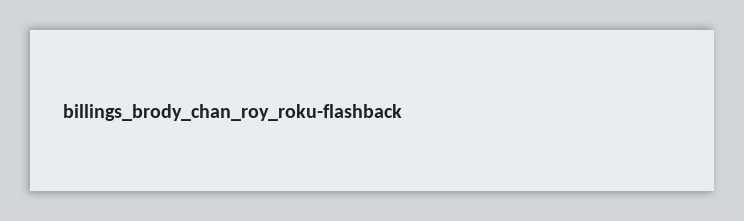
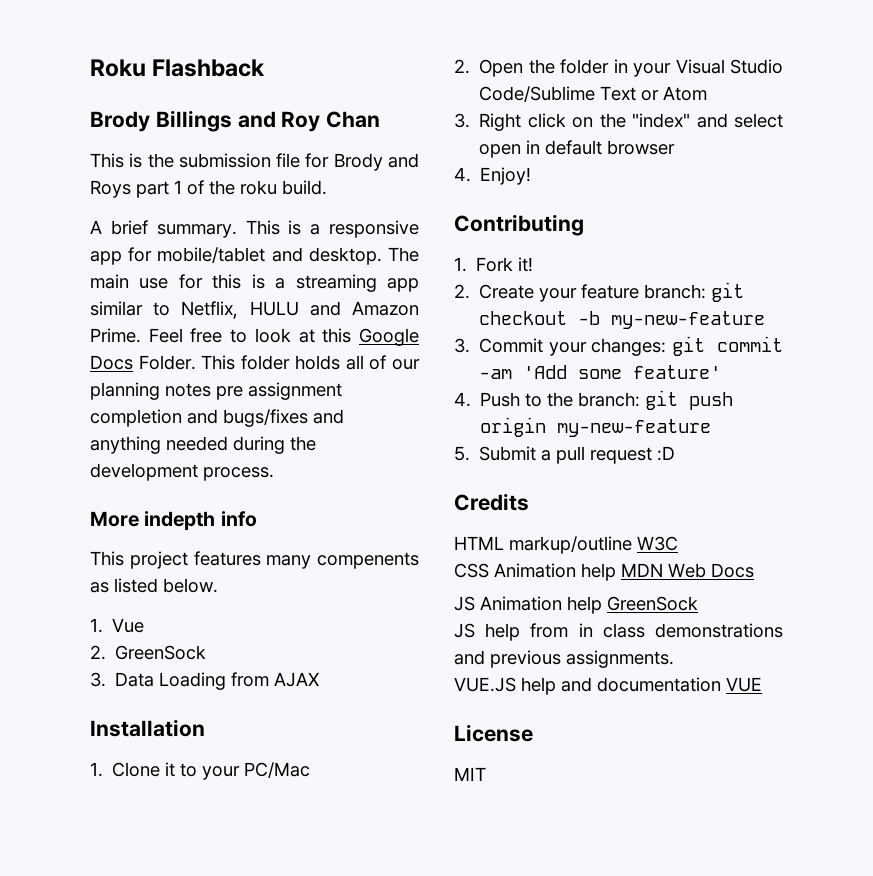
[63,104,402,121] billings_brody_chan_roy_roku-flashback -> [90,59,266,77] [90,110,381,132] [90,153,419,171] [90,180,327,198] [90,220,420,238] [90,247,419,265] [90,274,419,292] [90,301,419,319] [90,328,420,346] [90,355,421,370] [90,382,342,400] [90,409,344,427] [90,436,316,454] [90,463,274,481] [90,511,257,530] [90,551,419,569] [90,578,218,593] [90,618,145,633] [90,645,207,660] [90,672,320,690] [90,719,205,737] [90,762,311,780] [454,59,783,77] [479,86,708,102] [454,113,783,131] [479,140,676,158] [454,167,532,185] [454,214,584,236] [454,257,534,272] [454,282,745,302] [479,311,766,329] [454,336,783,356] [479,365,722,379] [454,390,734,410] [480,417,712,437] [454,446,676,464] [454,493,529,511] [454,536,678,554] [454,563,754,581] [454,596,698,614] [454,623,783,641] [454,650,674,668] [454,677,762,695] [454,724,533,742] [454,767,486,781] Roku Flashback // Brody Billings and Roy Chan // This is the submission file for Brody and Roys part 1 of the roku build. // A brief summary. This is a responsive app for mobile/tablet and desktop. The main use for this is a streaming app similar to Netflix, HULU and Amazon Prime. Feel free to look at this Google Docs Folder. This folder holds all of our planning notes pre assignment completion and bugs/fixes and anything needed during the development process. // More indepth info // This project features many compenents as listed below. // 1. Vue // 2. GreenSock // 3. Data Loading from AJAX // Installation // 1. Clone it to your PC/Mac // 2. Open the folder in your Visual Studio Code/Sublime Text or Atom // 3. Right click on the "index" and select open in default browser // 4. Enjoy! // Contributing // 1. Fork it! // 2. Create your feature branch: git checkout -b my-new-feature // 3. Commit your changes: git commit -am 'Add some feature' // 4. Push to the branch: git push origin my-new-feature // 5. Submit a pull request :D // Credits // HTML markup/outline W3C // CSS Animation help MDN Web Docs // JS Animation help GreenSock // JS help from in class demonstrations and previous assignments. // VUE.JS help and documentation VUE // License // MIT

